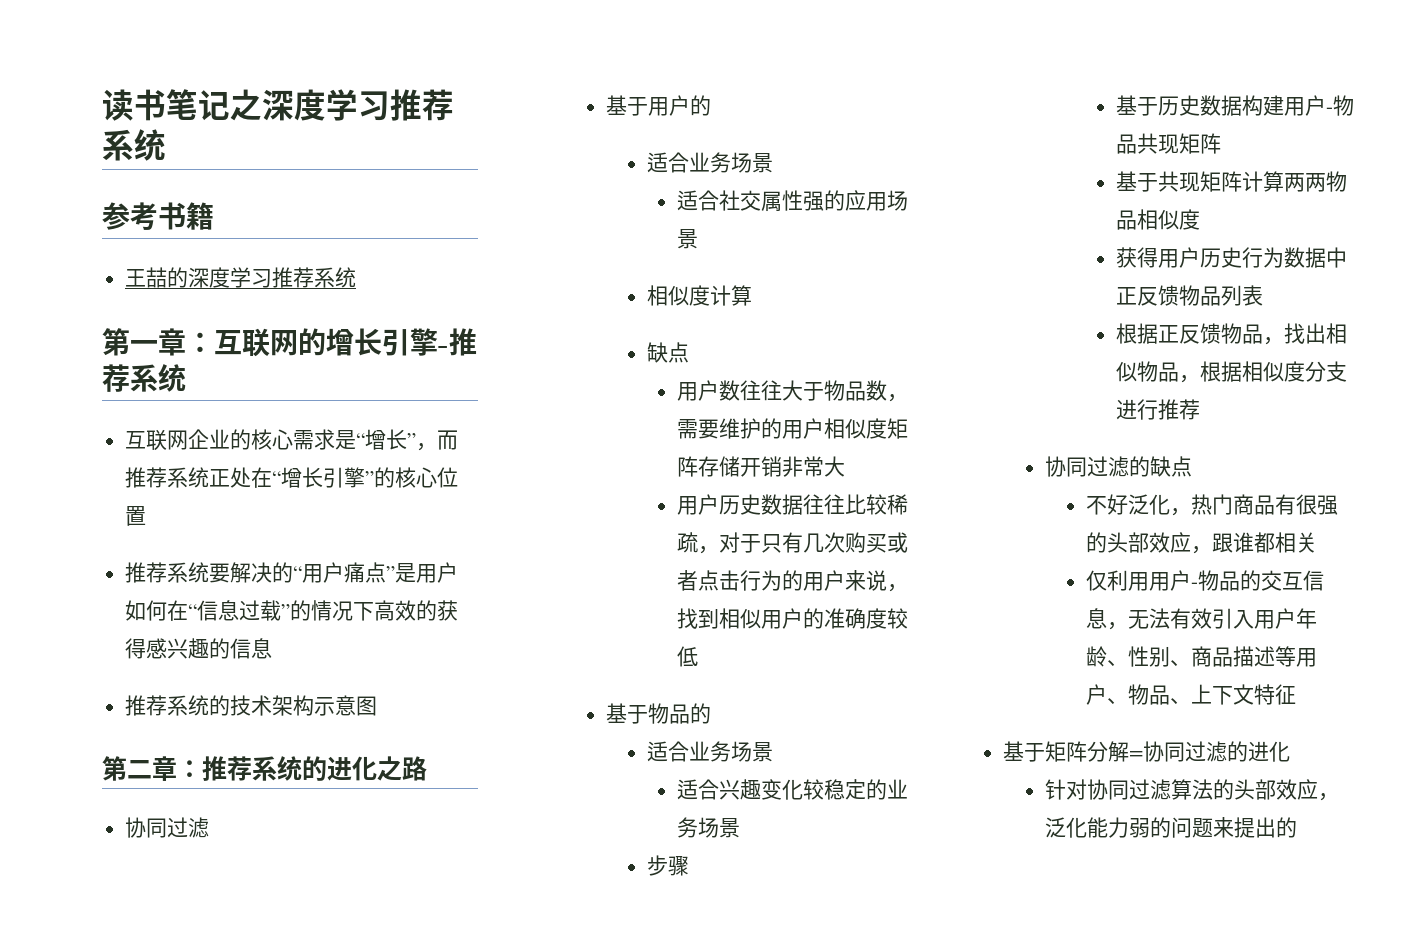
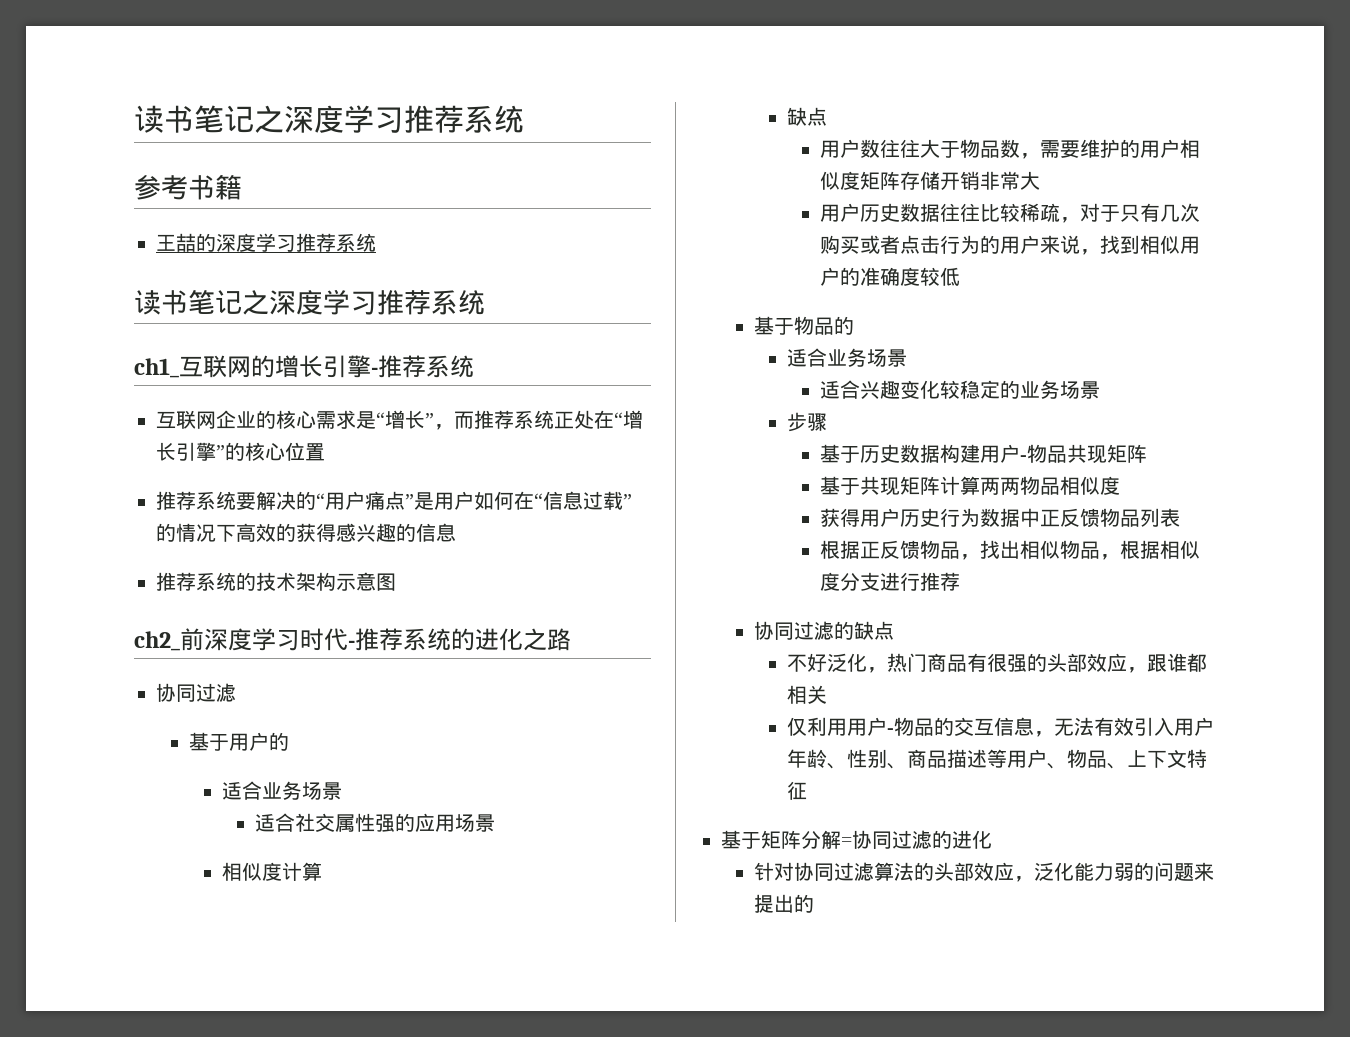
[102,328,214,356] 第一章： -> [134,289,485,315] [134,358,179,378] 读书笔记之深度学习推荐系统 // ch1_
[102,756,202,781] 第二章： -> [134,628,355,651] ch2_前深度学习时代-

